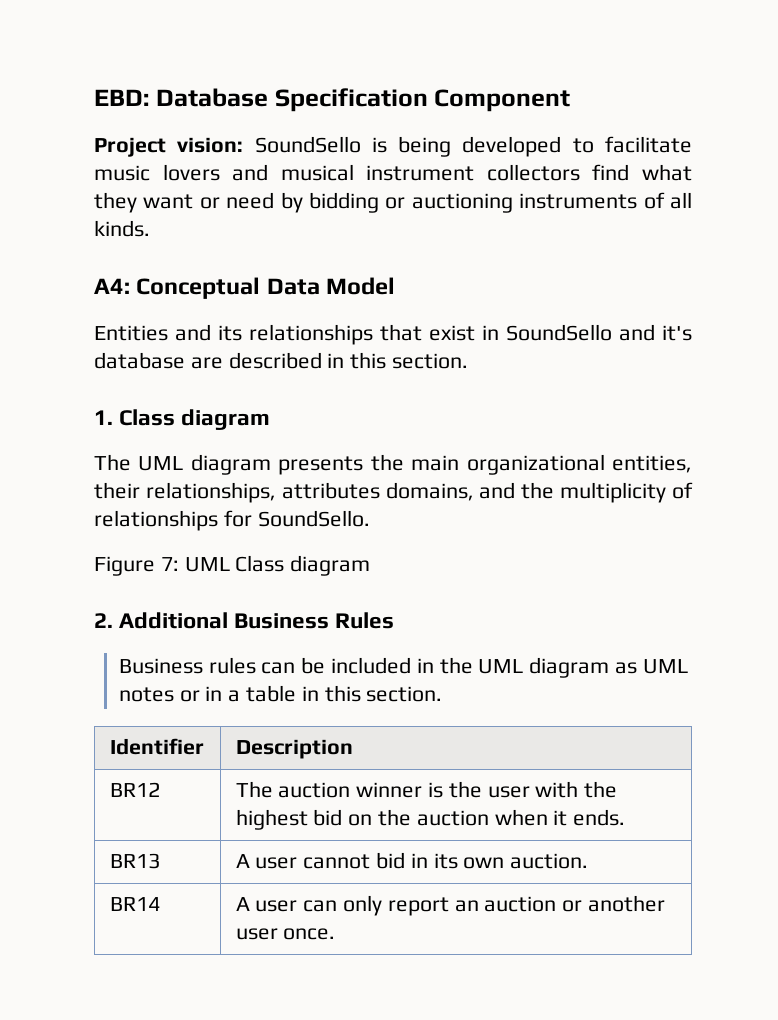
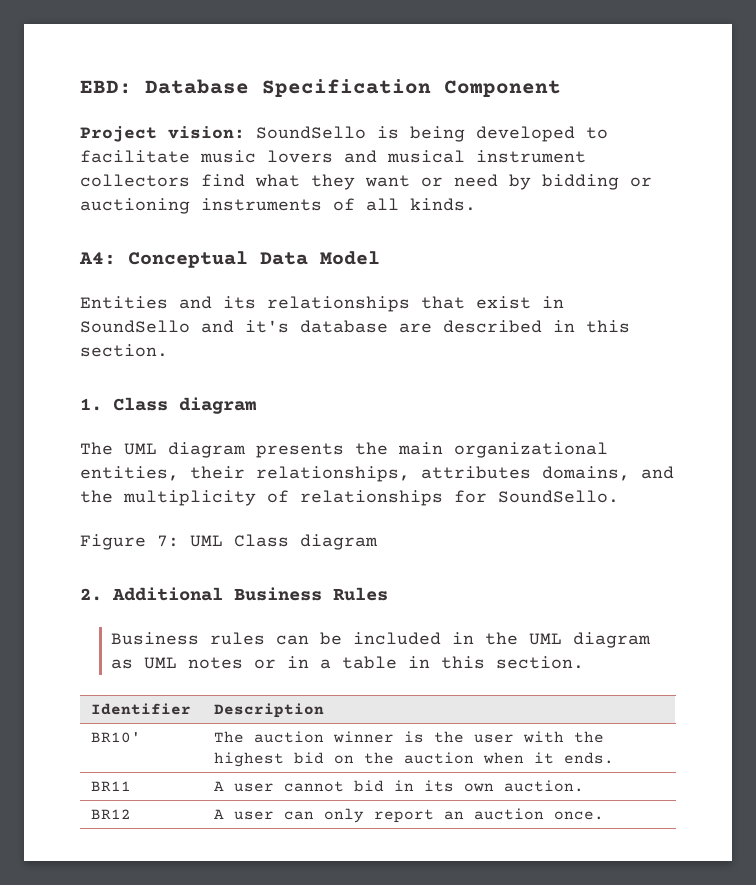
[109,782,160,797] BR12 -> [91,732,142,743] BR10'
[109,853,160,869] BR13 -> [91,781,132,791] BR11
[109,897,160,911] BR14 -> [91,809,132,819] BR12
[562,895,665,912] [235,928,278,940] or another user -> (545, 814) none

